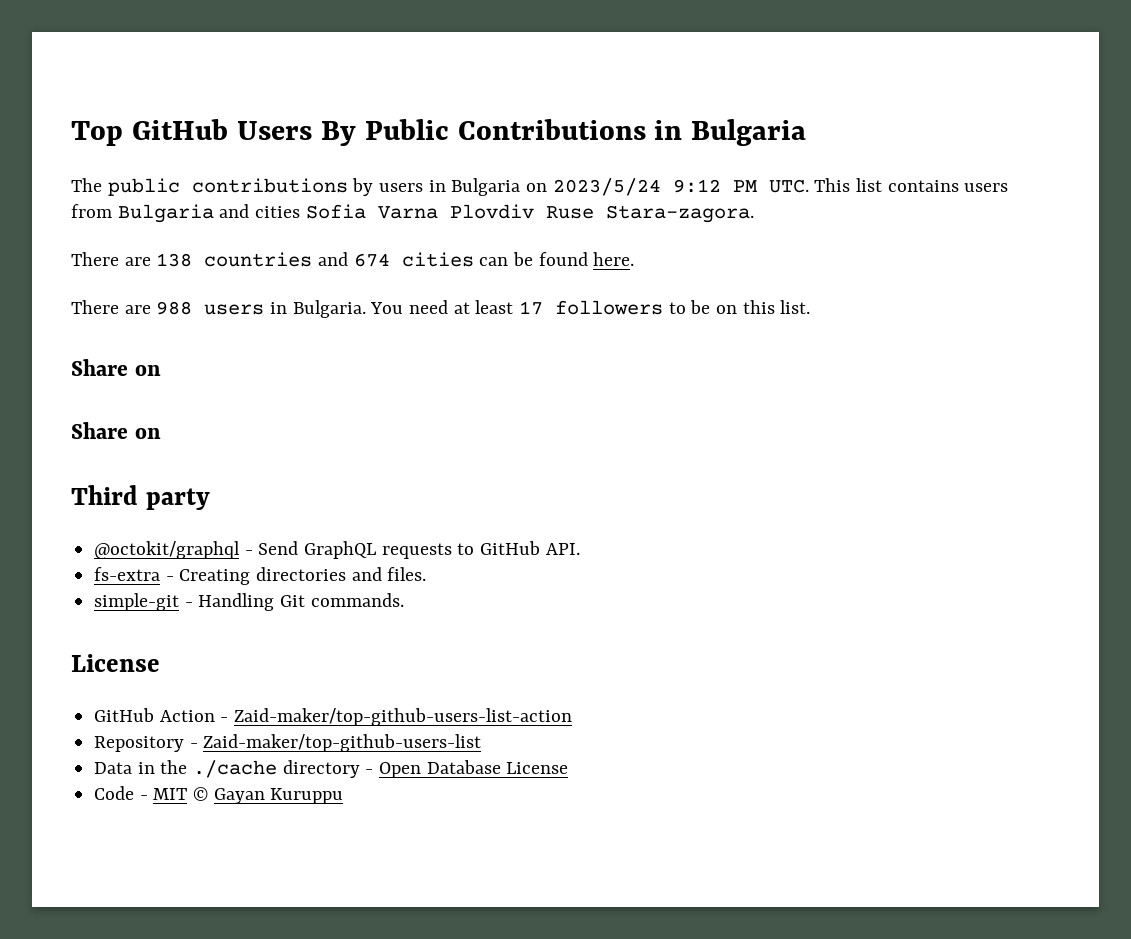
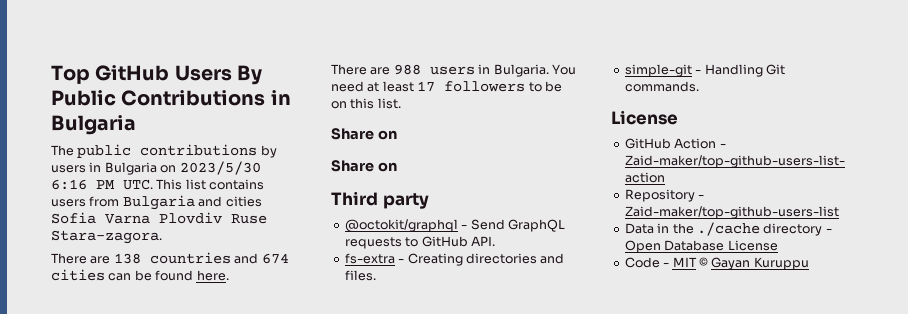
[552,178,721,196] 2023/5/24 9:12 -> [179,161,261,175] [51,179,87,190] 2023/5/30 6:16

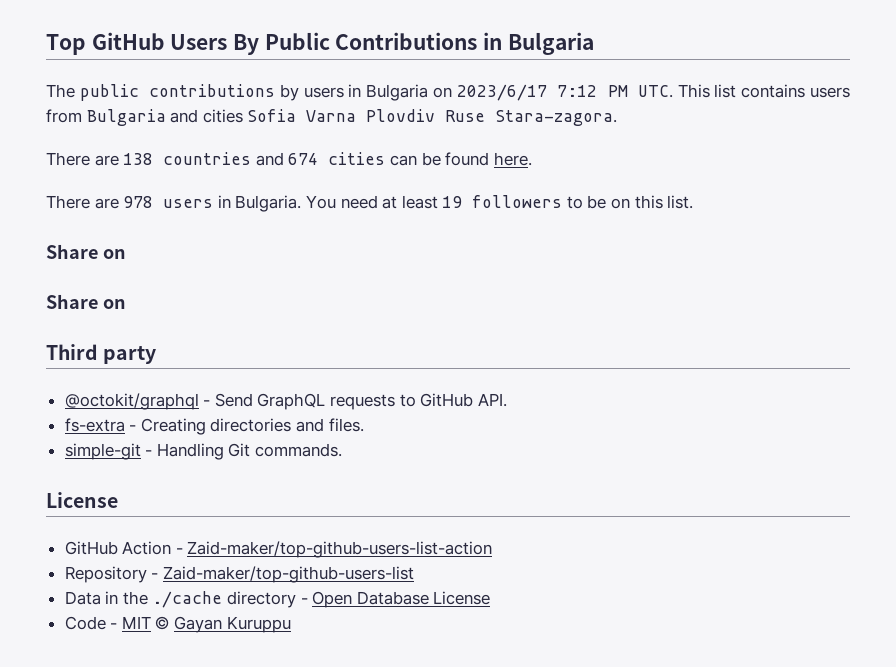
[179,161,261,175] [51,179,87,190] 2023/5/30 6:16 -> [456,84,598,101] 2023/6/17 7:12
[393,64,421,75] 988 -> [123,196,154,208] 978
[417,81,436,92] 17 -> [442,196,463,208] 19

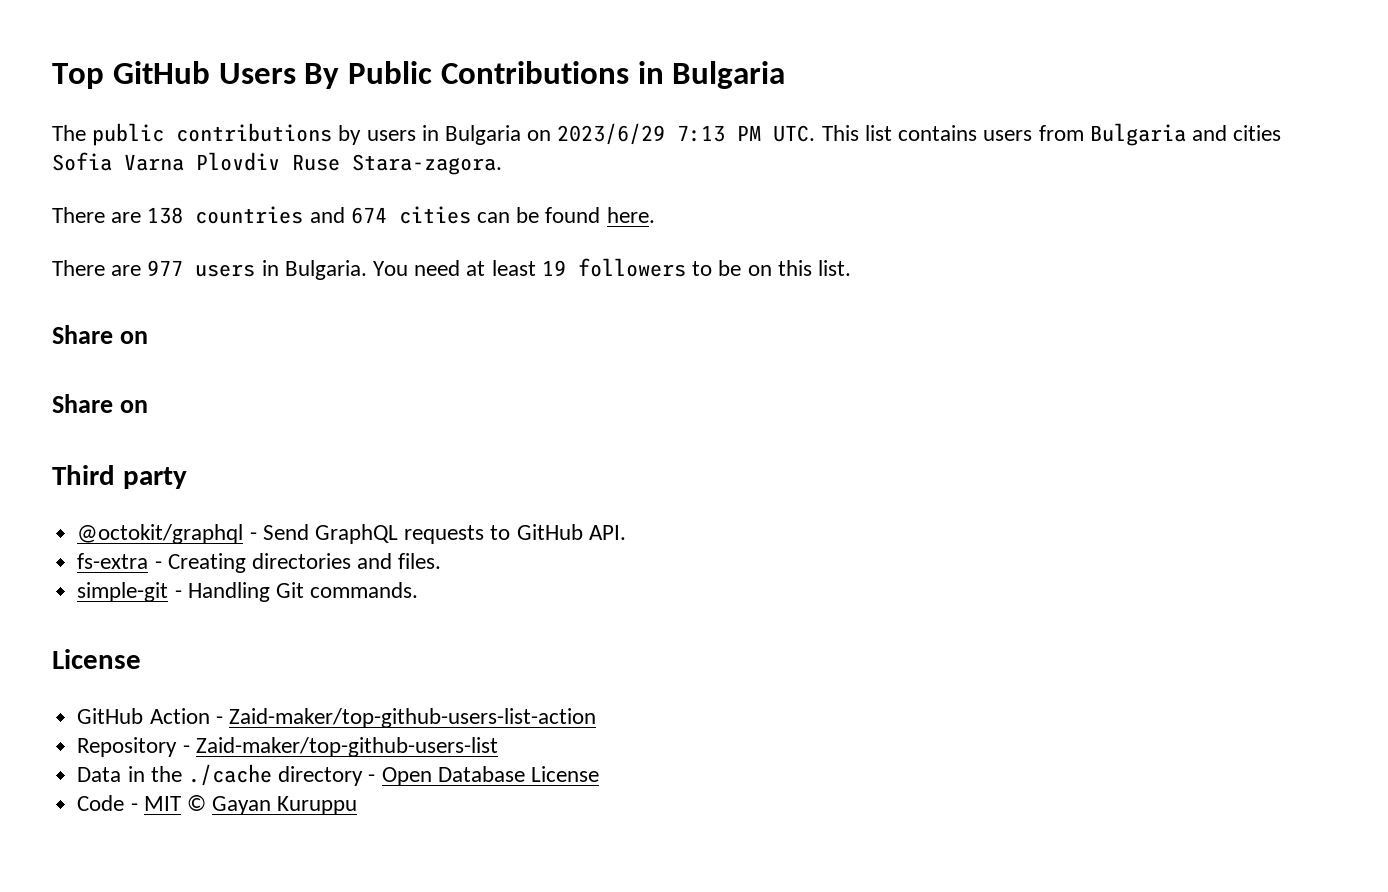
[456,84,598,101] 2023/6/17 7:12 -> [557,123,726,145] 2023/6/29 7:13
[123,196,154,208] 978 -> [147,260,184,276] 977

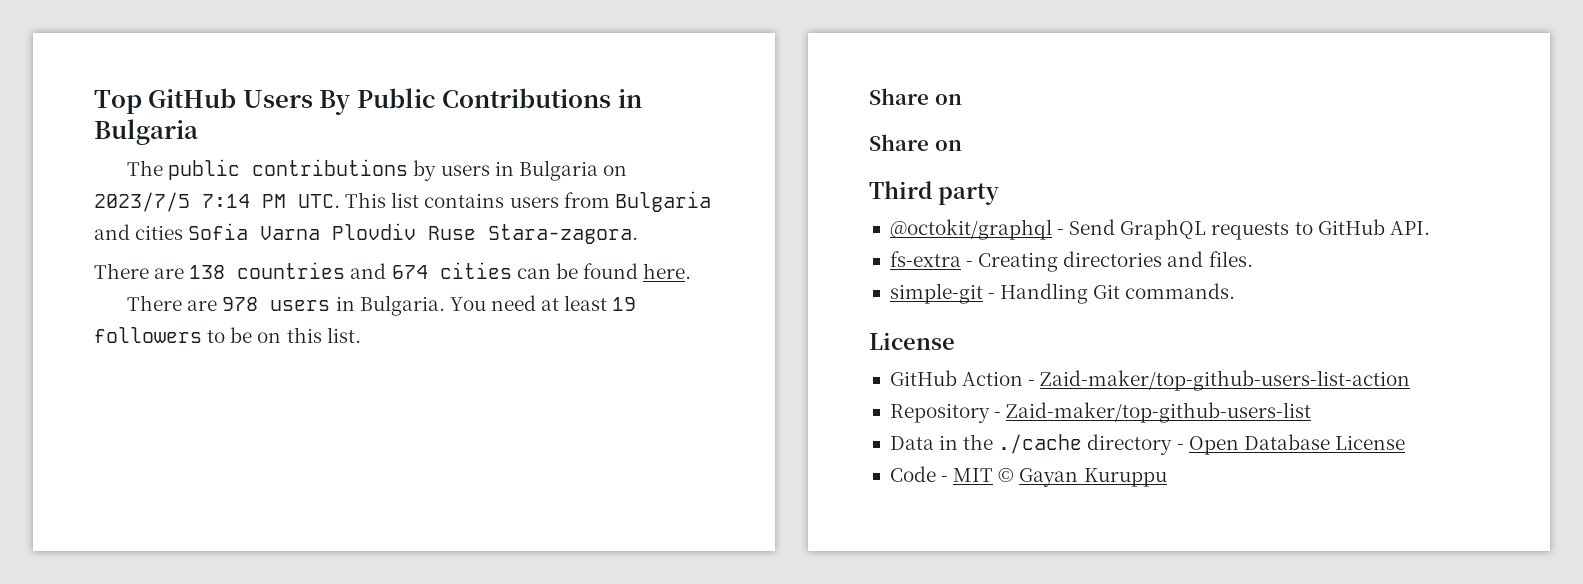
[557,123,726,145] 2023/6/29 7:13 -> [94,192,250,212] 2023/7/5 7:14
[147,260,184,276] 977 -> [222,297,259,311] 978

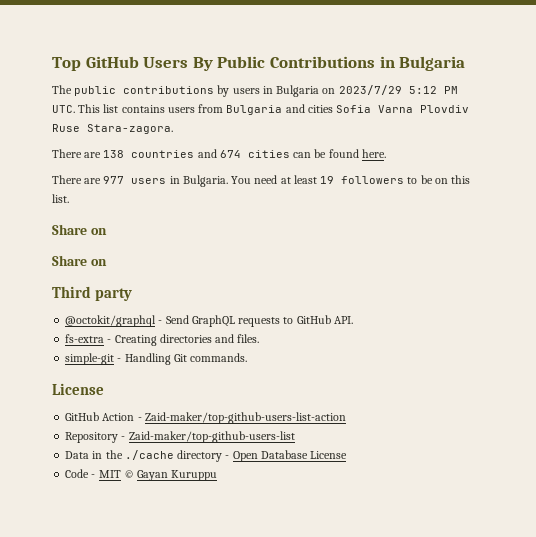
[94,192,250,212] 2023/7/5 7:14 -> [338,85,437,95] 2023/7/29 5:12
[222,297,259,311] 978 -> [103,176,125,184] 977

